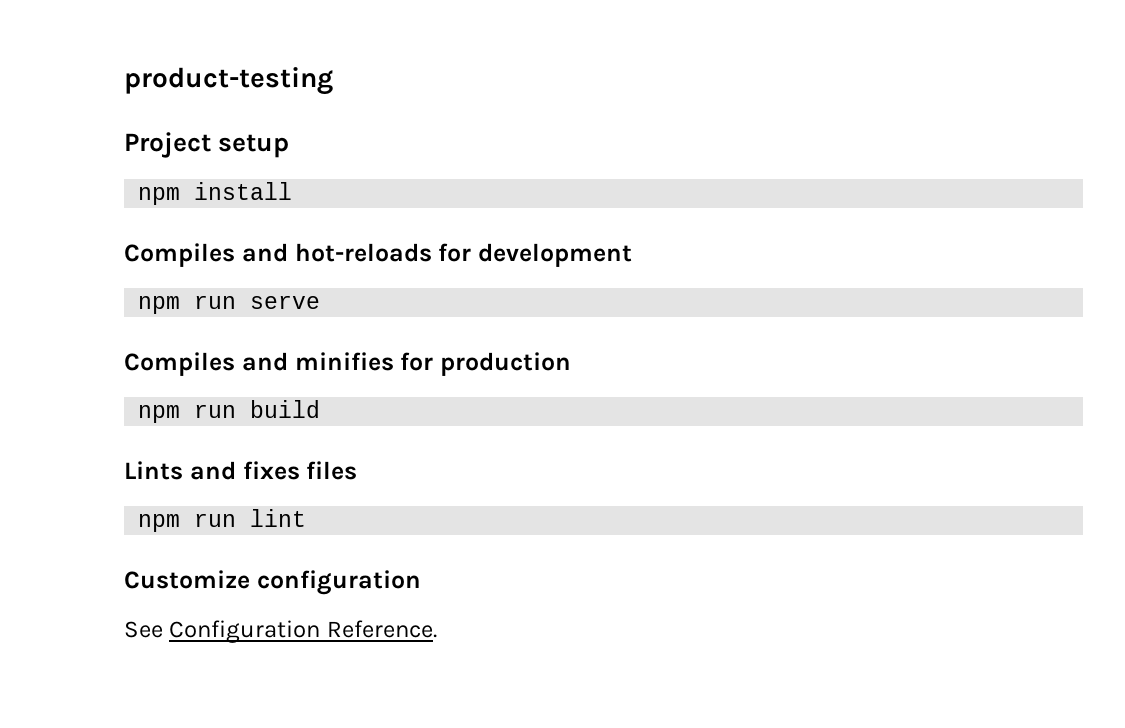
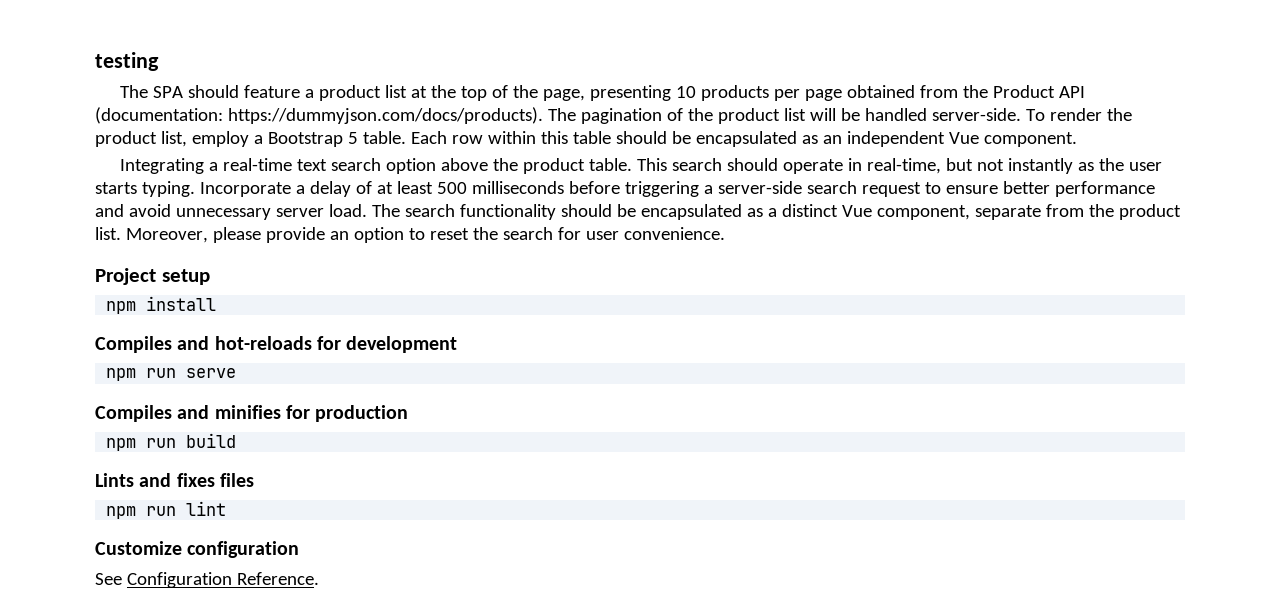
[124,67,333,95] product-testing -> [95,52,159,71] [120,85,1086,101] [95,107,1132,124] [95,131,1077,147] [120,158,1163,174] [95,181,1155,197] [95,204,1181,220] [95,227,725,243] testing // The SPA should feature a product list at the top of the page, presenting 10 products per page obtained from the Product API (documentation: https://dummyjson.com/docs/products). The pagination of the product list will be handled server-side. To render the product list, employ a Bootstrap 5 table. Each row within this table should be encapsulated as an independent Vue component. // Integrating a real-time text search option above the product table. This search should operate in real-time, but not instantly as the user starts typing. Incorporate a delay of at least 500 milliseconds before triggering a server-side search request to ensure better performance and avoid unnecessary server load. The search functionality should be encapsulated as a distinct Vue component, separate from the product list. Moreover, please provide an option to reset the search for user convenience.

